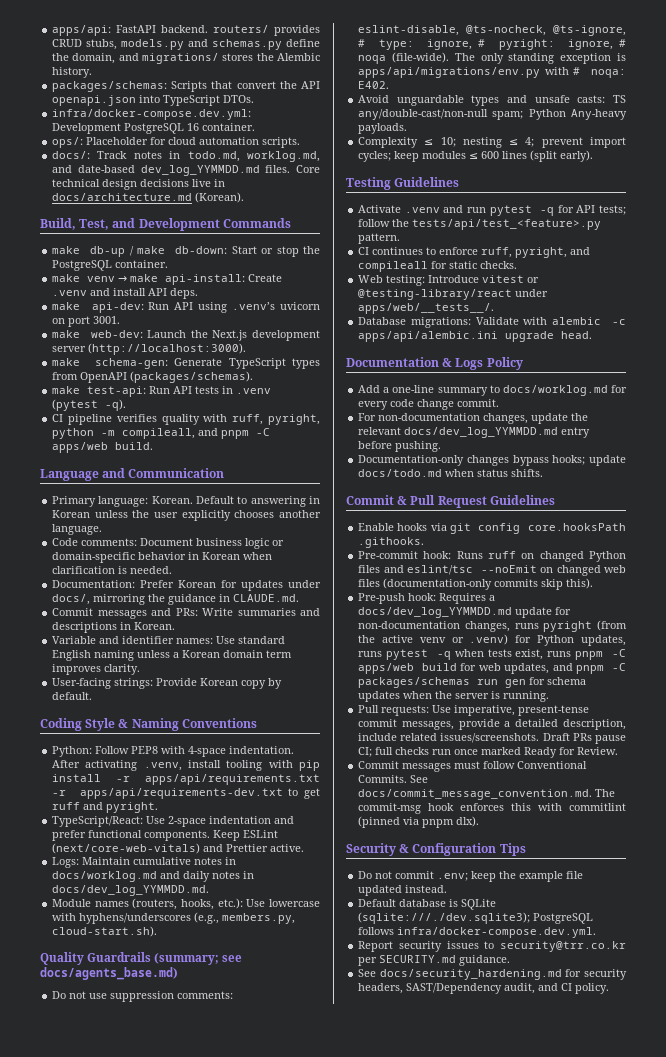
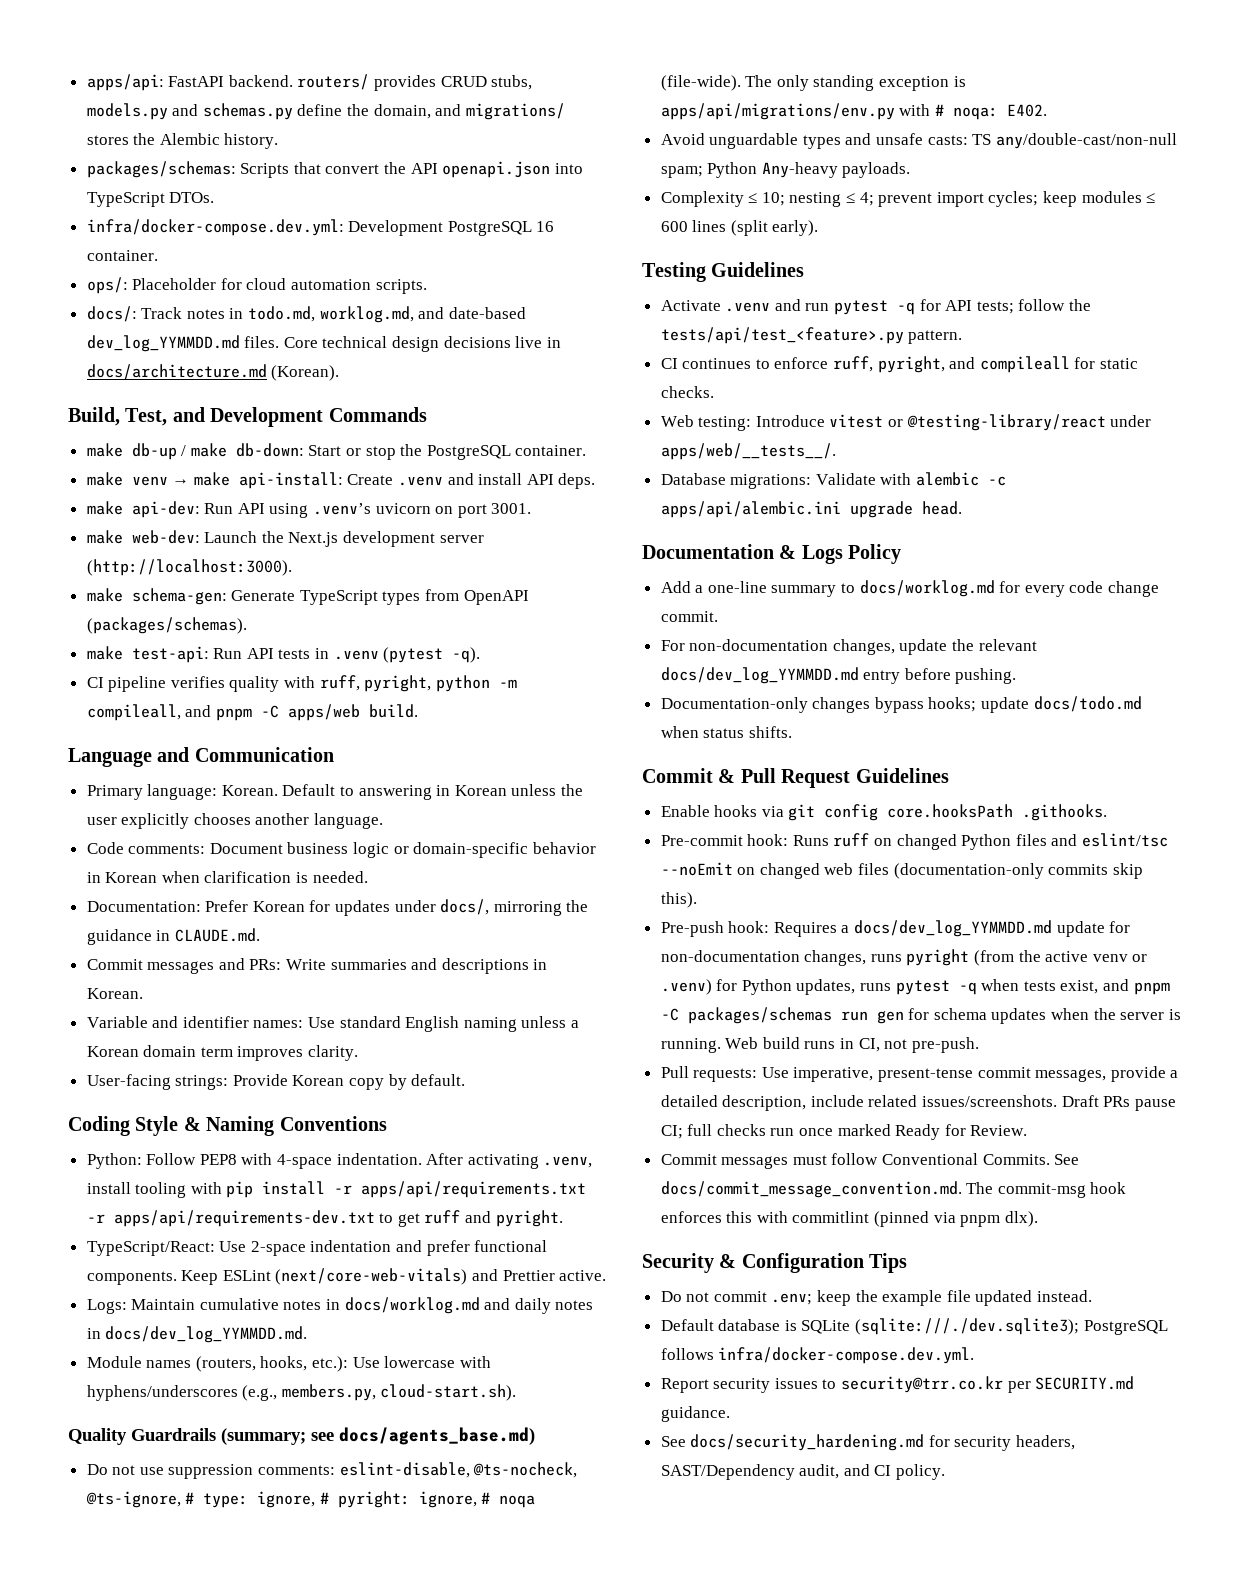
[547,649,626,660] [358,663,550,674] runs pnpm -C apps/web build for web updates, -> (1099, 987) none
(550, 696) none -> [725,1037,979,1053] Web build runs in CI, not pre-push.

